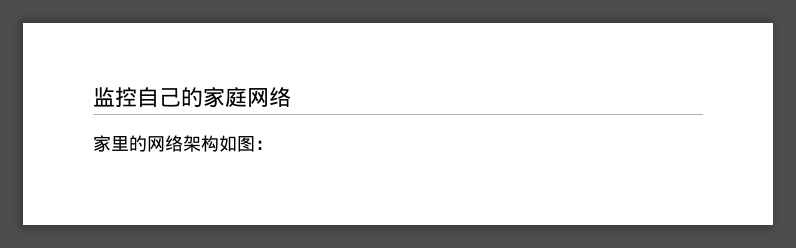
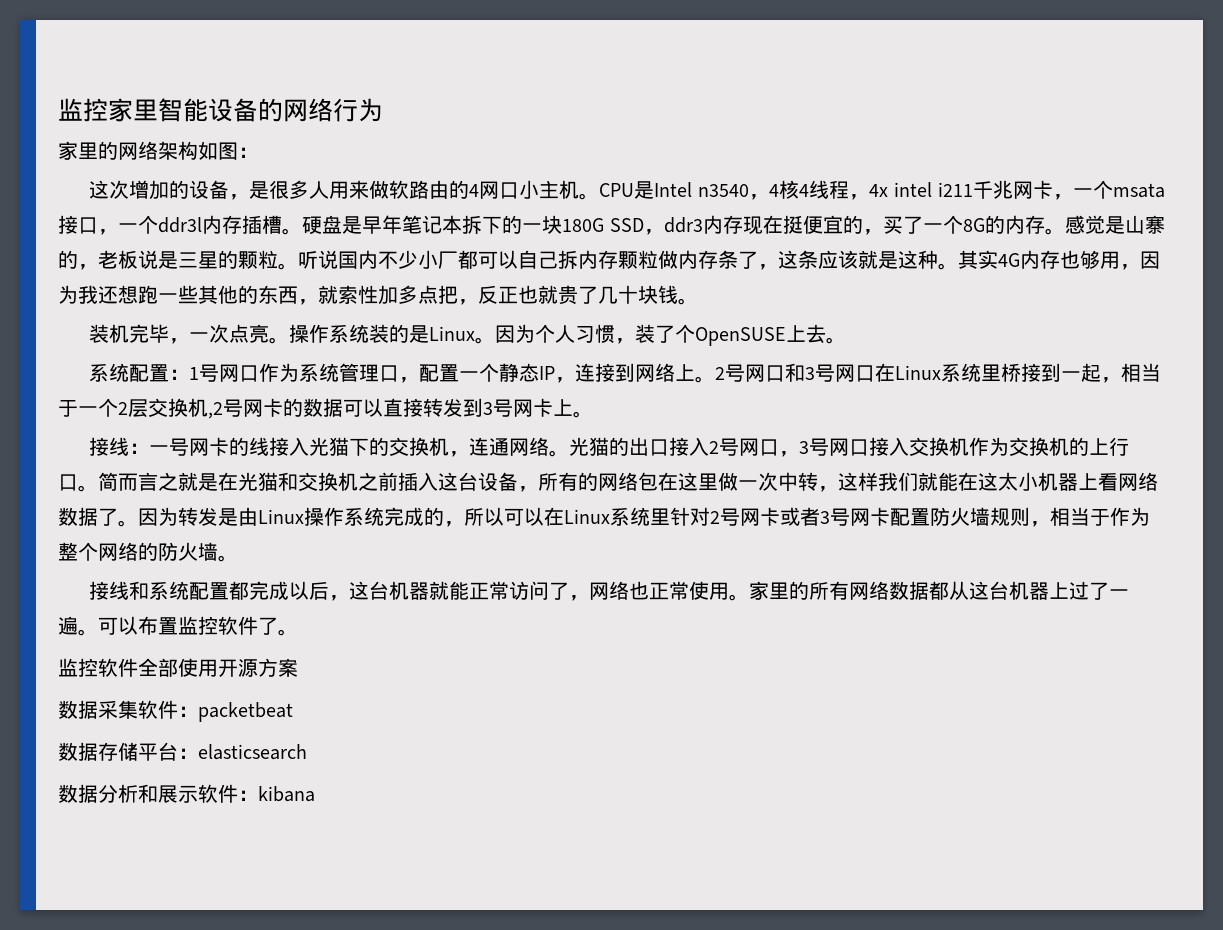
[93,87,291,108] 监控自己的家庭网络 -> [58,98,383,122] 监控家里智能设备的网络行为
(273, 145) none -> [89,180,1165,200] [58,215,1165,235] [58,250,1160,270] [58,285,698,305] [89,324,847,346] [89,363,1162,383] [58,398,593,419] [89,437,1130,457] [58,472,1158,492] [58,507,1150,527] [58,542,238,562] [89,581,1130,601] [58,616,298,636] [58,658,298,677] [58,700,293,722] [58,742,307,761] [58,784,315,803] // 这次增加的设备，是很多人用来做软路由的4网口小主机。CPU是Intel n3540，4核4线程，4x intel i211千兆网卡，一个msata接口，一个ddr3l内存插槽。硬盘是早年笔记本拆下的一块180G SSD，ddr3内存现在挺便宜的，买了一个8G的内存。感觉是山寨的，老板说是三星的颗粒。听说国内不少小厂都可以自己拆内存颗粒做内存条了，这条应该就是这种。其实4G内存也够用，因为我还想跑一些其他的东西，就索性加多点把，反正也就贵了几十块钱。 // 装机完毕，一次点亮。操作系统装的是Linux。因为个人习惯，装了个OpenSUSE上去。 // 系统配置：1号网口作为系统管理口，配置一个静态IP，连接到网络上。2号网口和3号网口在Linux系统里桥接到一起，相当于一个2层交换机,2号网卡的数据可以直接转发到3号网卡上。 // 接线：一号网卡的线接入光猫下的交换机，连通网络。光猫的出口接入2号网口，3号网口接入交换机作为交换机的上行口。简而言之就是在光猫和交换机之前插入这台设备，所有的网络包在这里做一次中转，这样我们就能在这太小机器上看网络数据了。因为转发是由Linux操作系统完成的，所以可以在Linux系统里针对2号网卡或者3号网卡配置防火墙规则，相当于作为整个网络的防火墙。 // 接线和系统配置都完成以后，这台机器就能正常访问了，网络也正常使用。家里的所有网络数据都从这台机器上过了一遍。可以布置监控软件了。 // 监控软件全部使用开源方案 // 数据采集软件：packetbeat // 数据存储平台：elasticsearch // 数据分析和展示软件：kibana

